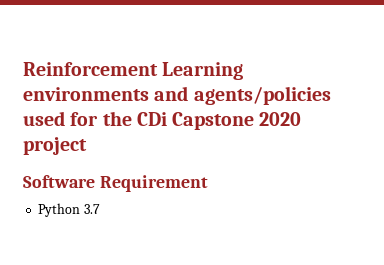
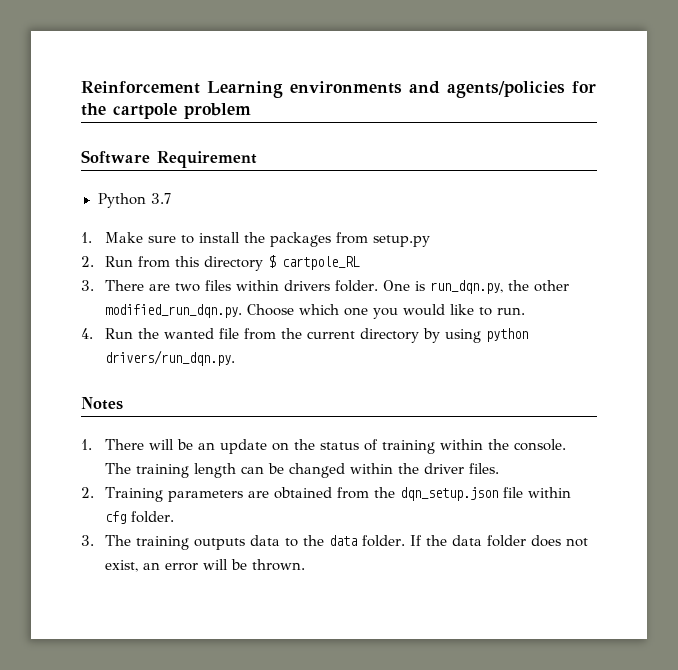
[23,111,65,126] used -> (565, 89) none
[136,112,302,130] [23,137,87,155] CDi Capstone 2020 project -> [113,103,251,119] cartpole problem
(101, 209) none -> [81,232,431,247] [81,255,361,271] [81,280,570,294] [105,304,526,319] [81,328,529,343] [105,350,236,366] [81,397,123,410] [81,439,567,454] [105,463,500,478] [81,487,572,502] [105,511,175,524] [81,535,589,550] [105,559,306,572] // 1. Make sure to install the packages from setup.py // 2. Run from this directory $ cartpole_RL // 3. There are two files within drivers folder. One is run_dqn.py, the other modified_run_dqn.py. Choose which one you would like to run. // 4. Run the wanted file from the current directory by using python drivers/run_dqn.py. // Notes // 1. There will be an update on the status of training within the console. The training length can be changed within the driver files. // 2. Training parameters are obtained from the dqn_setup.json file within cfg folder. // 3. The training outputs data to the data folder. If the data folder does not exist, an error will be thrown.

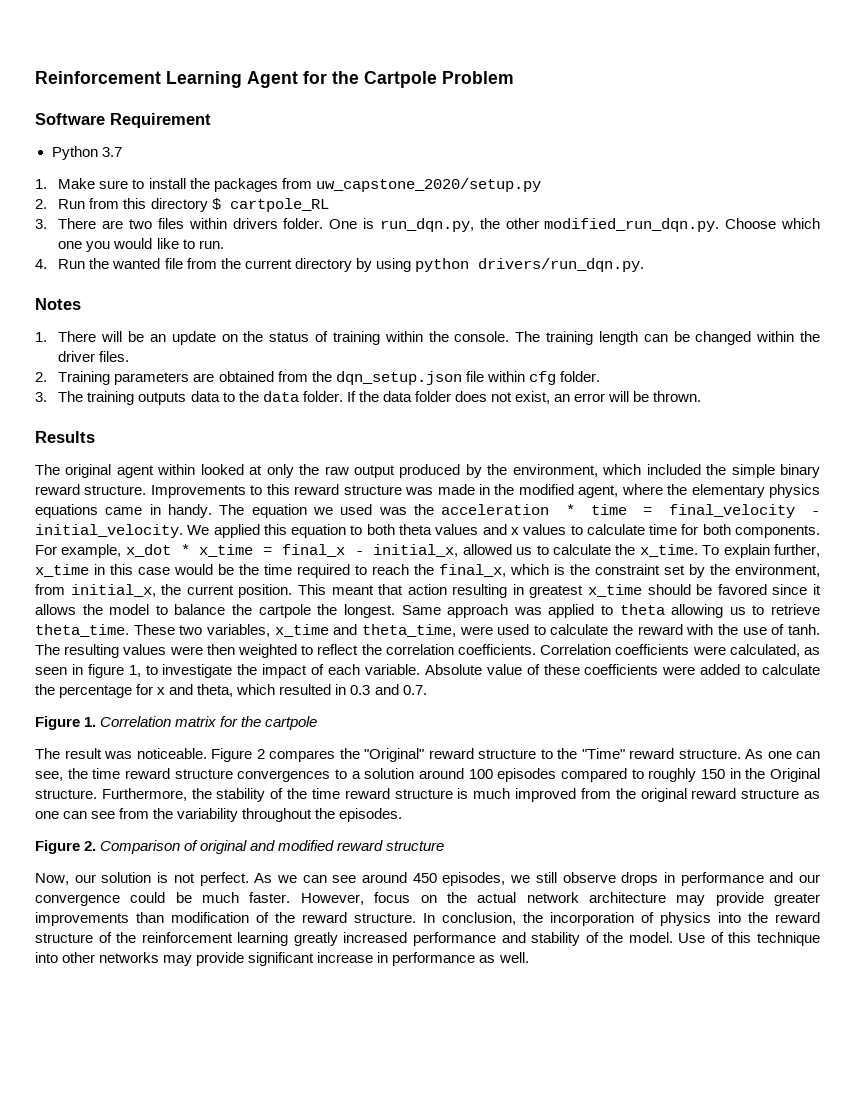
[290,81,596,98] [81,103,251,119] environments and agents/policies for the cartpole problem -> [247,71,514,88] Agent for the Cartpole Problem
[373,235,431,247] setup.py -> [315,178,541,192] uw_capstone_2020/setup.py
(306, 565) none -> [35,431,95,443] [35,464,821,478] [35,484,820,498] [35,504,820,518] [35,524,820,538] [35,544,821,558] [35,564,820,578] [35,584,821,598] [35,604,820,618] [35,624,820,637] [35,644,821,658] [35,664,821,678] [35,684,427,698] [35,716,318,730] [35,748,820,762] [35,768,820,782] [35,788,821,802] [35,808,403,822] [35,840,445,854] [35,872,821,886] [35,892,821,906] [35,912,820,926] [35,932,820,946] [35,952,529,966] // Results // The original agent within looked at only the raw output produced by the environment, which included the simple binary reward structure. Improvements to this reward structure was made in the modified agent, where the elementary physics equations came in handy. The equation we used was the acceleration * time = final_velocity - initial_velocity. We applied this equation to both theta values and x values to calculate time for both components. For example, x_dot * x_time = final_x - initial_x, allowed us to calculate the x_time. To explain further, x_time in this case would be the time required to reach the final_x, which is the constraint set by the environment, from initial_x, the current position. This meant that action resulting in greatest x_time should be favored since it allows the model to balance the cartpole the longest. Same approach was applied to theta allowing us to retrieve theta_time. These two variables, x_time and theta_time, were used to calculate the reward with the use of tanh. The resulting values were then weighted to reflect the correlation coefficients. Correlation coefficients were calculated, as seen in figure 1, to investigate the impact of each variable. Absolute value of these coefficients were added to calculate the percentage for x and theta, which resulted in 0.3 and 0.7. // Figure 1. Correlation matrix for the cartpole // The result was noticeable. Figure 2 compares the "Original" reward structure to the "Time" reward structure. As one can see, the time reward structure convergences to a solution around 100 episodes compared to roughly 150 in the Original structure. Furthermore, the stability of the time reward structure is much improved from the original reward structure as one can see from the variability throughout the episodes. // Figure 2. Comparison of original and modified reward structure // Now, our solution is not perfect. As we can see around 450 episodes, we still observe drops in performance and our convergence could be much faster. However, focus on the actual network architecture may provide greater improvements than modification of the reward structure. In conclusion, the incorporation of physics into the reward structure of the reinforcement learning greatly increased performance and stability of the model. Use of this technique into other networks may provide significant increase in performance as well.

